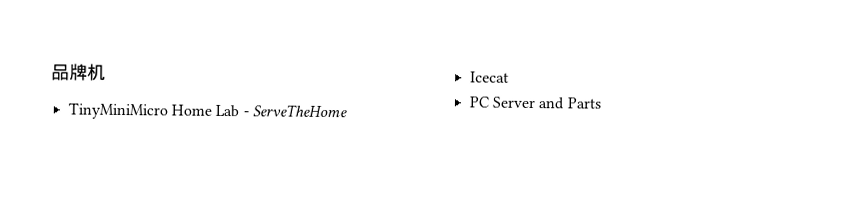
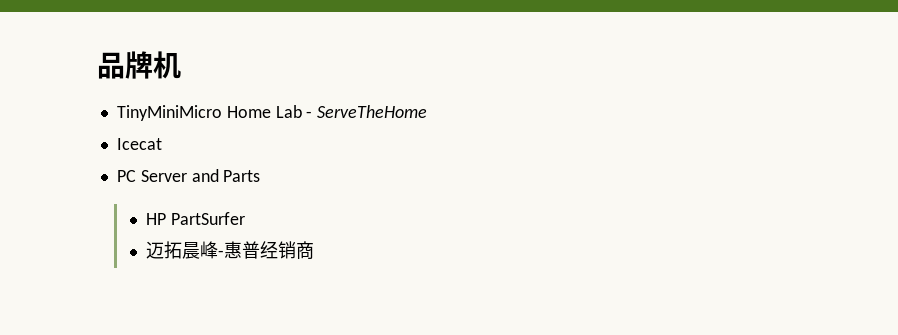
(602, 103) none -> [146,212,246,225] [146,241,315,259] // HP PartSurfer // 迈拓晨峰-惠普经销商

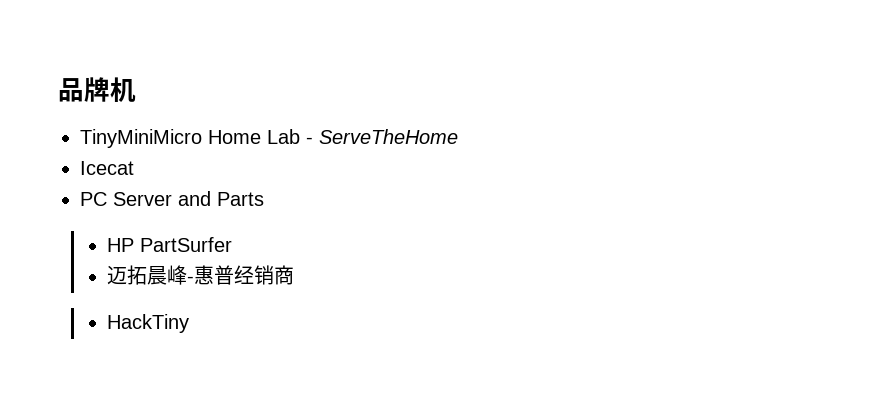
(315, 250) none -> [106,314,189,333] // HackTiny

